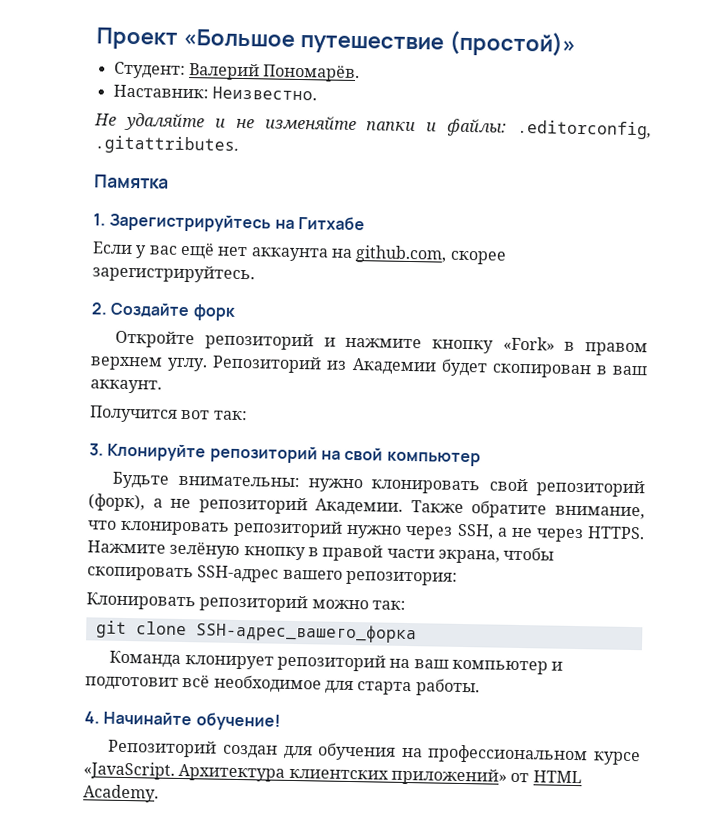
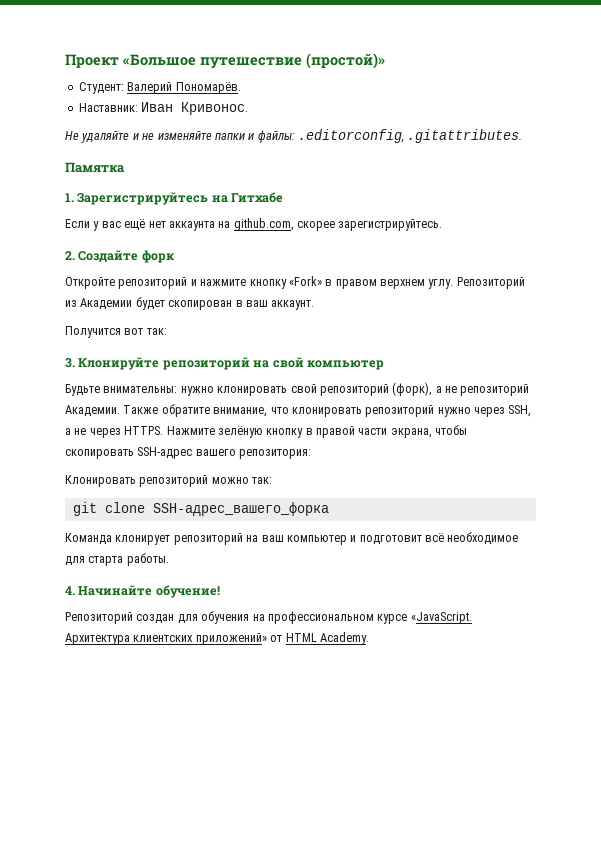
[211,86,317,101] Неизвестно. -> [141,102,249,115] Иван Кривонос.

